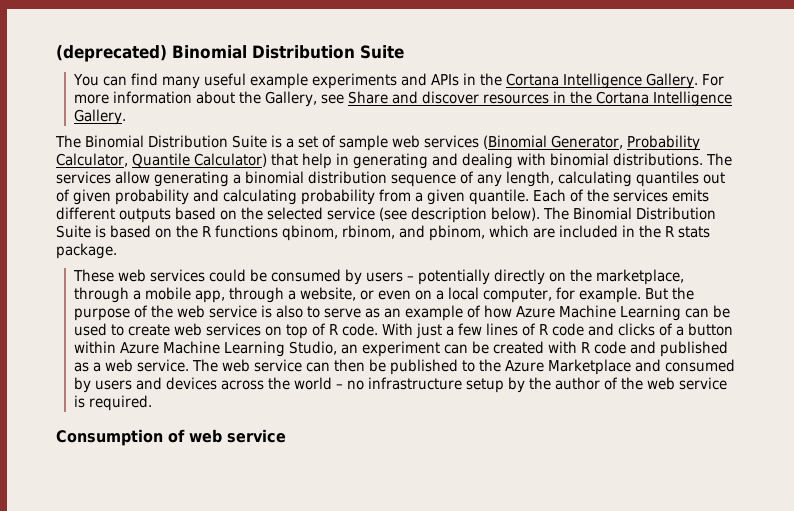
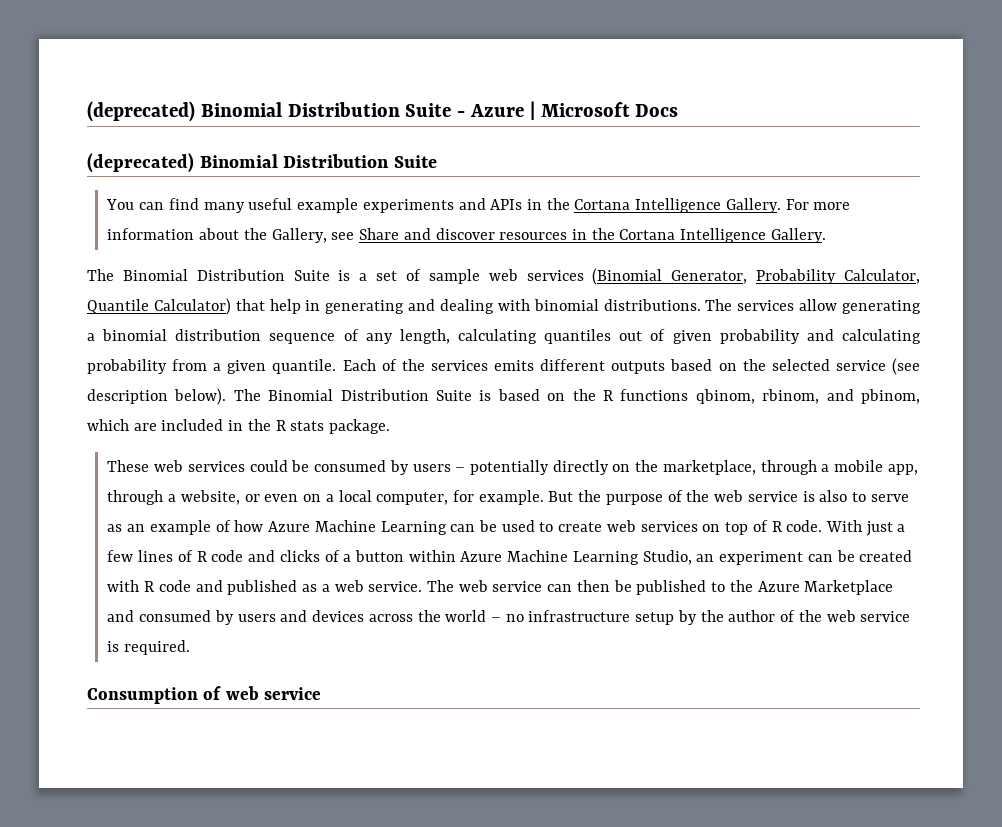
[56,45,404,62] (deprecated) Binomial Distribution Suite -> [87,101,679,122] [87,153,437,173] (deprecated) Binomial Distribution Suite - Azure | Microsoft Docs // (deprecated) Binomial Distribution Suite

